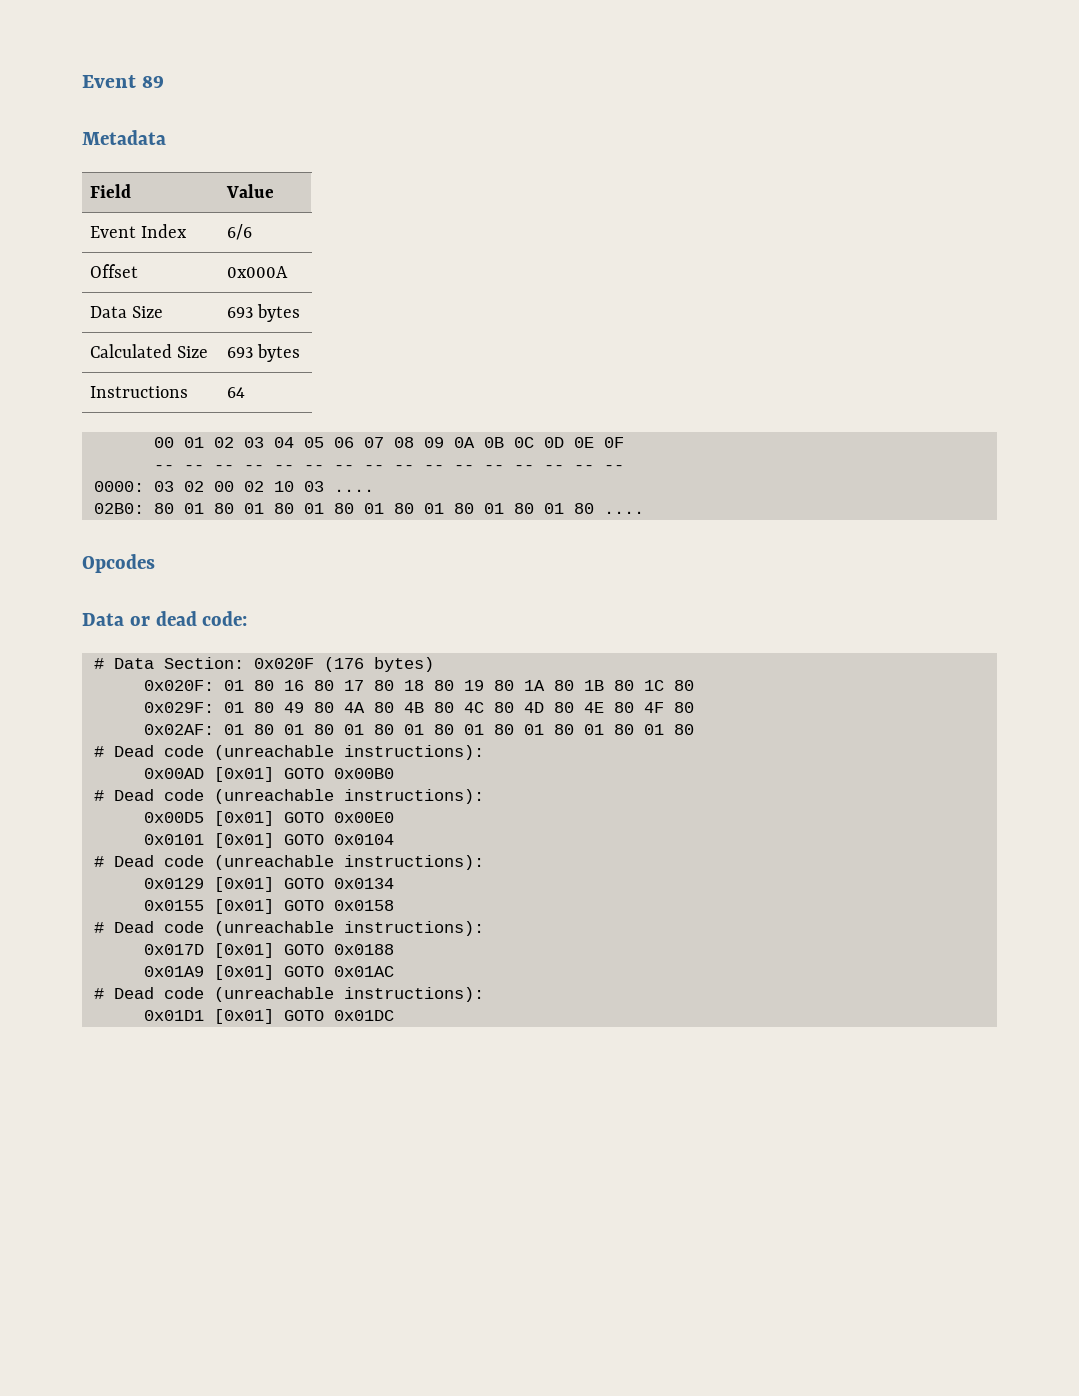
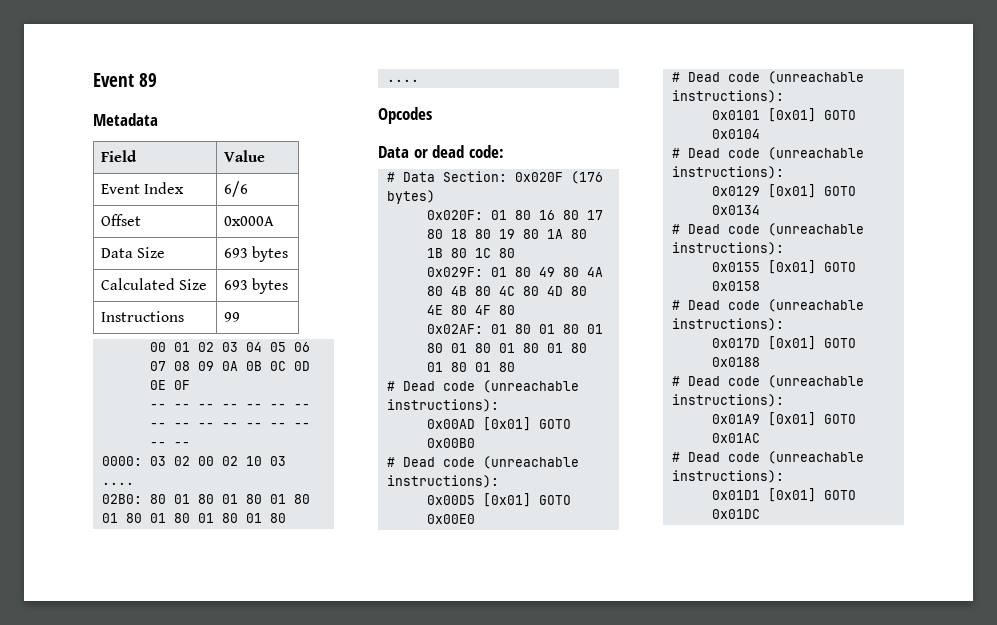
[227,387,246,398] 64 -> [223,312,240,322] 99
(394, 817) none -> [672,71,865,84] [672,90,785,103] // # Dead code (unreachable instructions):
(394, 883) none -> [672,223,865,236] [672,242,785,255] // # Dead code (unreachable instructions):
(394, 949) none -> [672,375,865,388] [672,394,785,407] // # Dead code (unreachable instructions):

